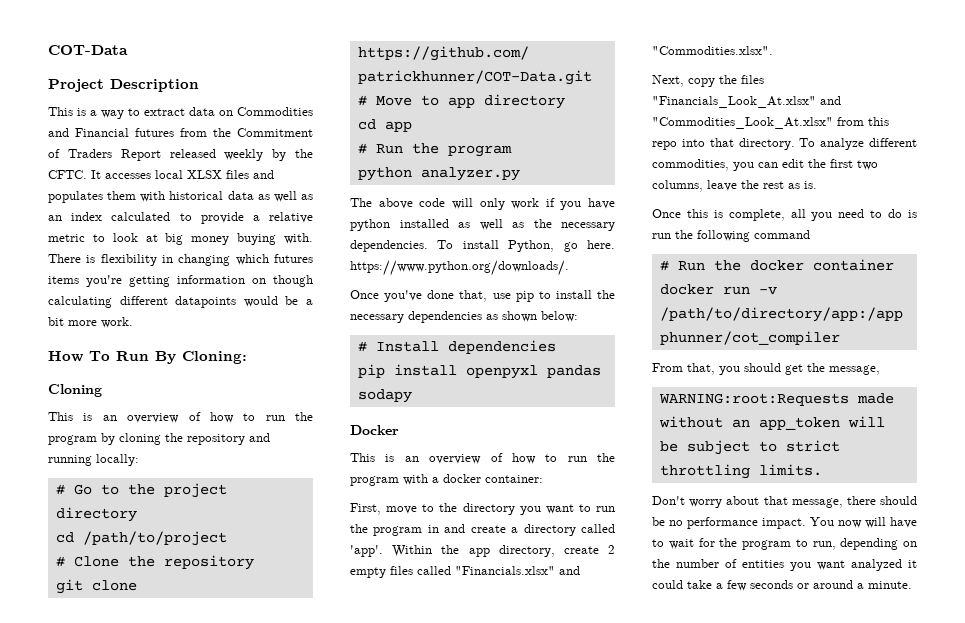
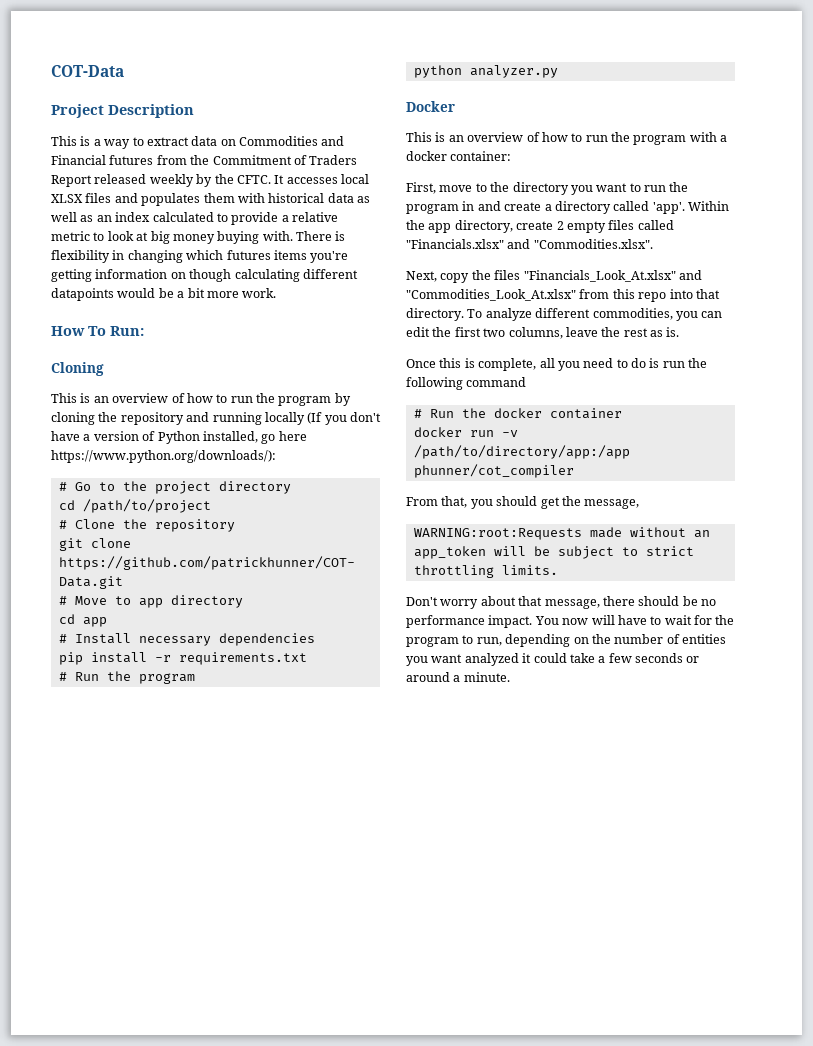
[116,351,247,364] Run By Cloning: -> [110,326,144,336] Run:
[96,454,139,466] locally: -> [264,412,381,425] [51,431,307,444] [51,450,276,463] locally (If you don't have a version of Python installed, go here https://www.python.org/downloads/):
(412, 126) none -> [58,633,315,646] [58,652,307,665] // # Install necessary dependencies // pip install -r requirements.txt
[350,198,615,210] [350,219,615,231] [350,240,615,252] [350,260,569,276] [350,290,615,302] [350,311,578,323] [357,340,556,354] [357,364,601,379] [357,389,412,403] // The above code will only work if you have python installed as well as the necessary dependencies. To install Python, go here. https://www.python.org/downloads/. // Once you've done that, use pip to install the necessary dependencies as shown below: // # Install dependencies // pip install openpyxl pandas sodapy -> (558, 71) none

